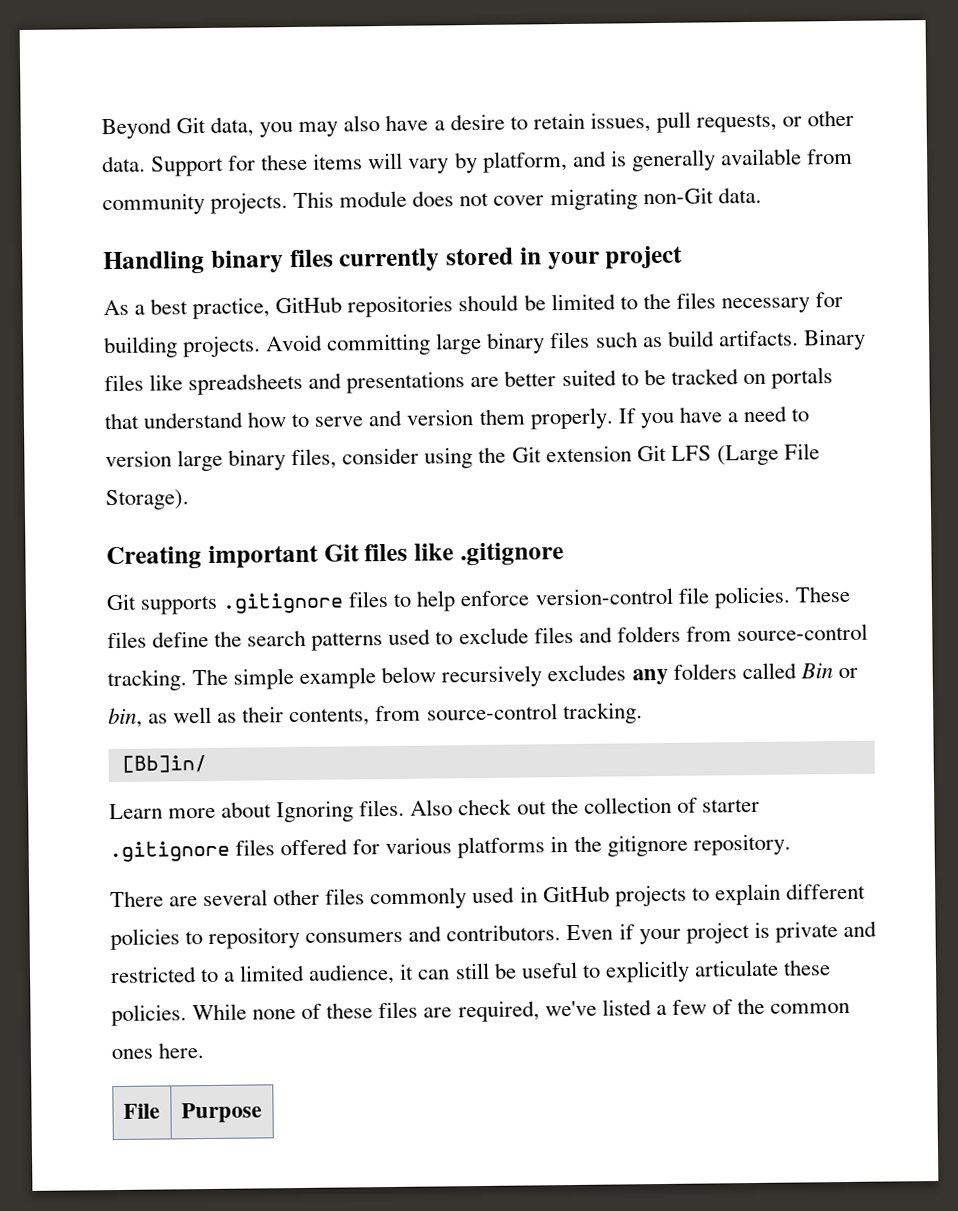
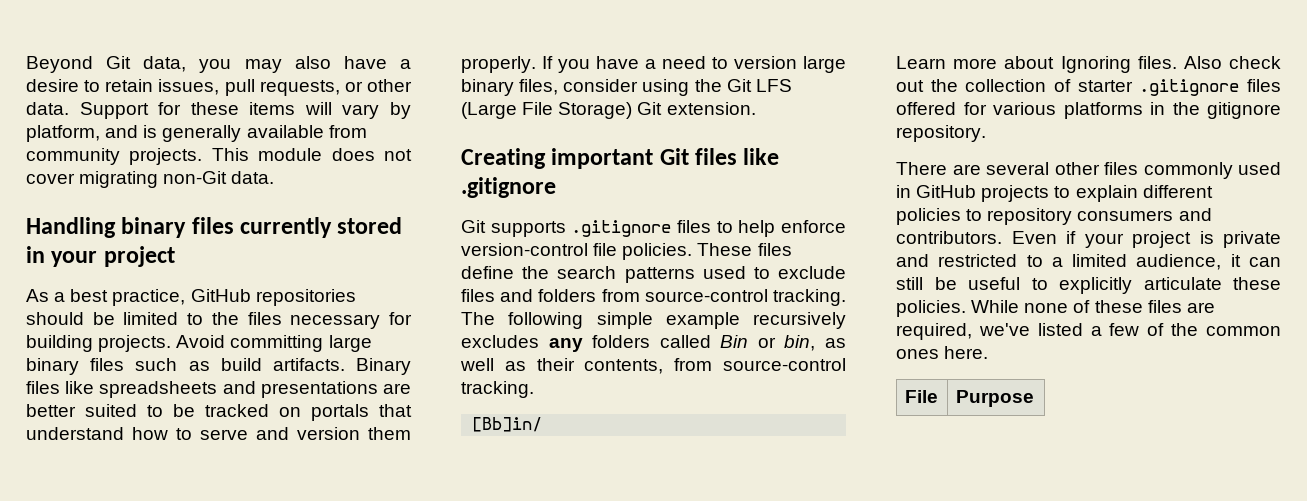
[545,444,667,463] extension Git -> (752, 85) none
[105,489,189,511] Storage). -> [558,102,756,119] Storage) Git extension.
(229, 677) none -> [508,312,584,329] following
[381,666,437,684] below -> (740, 320) none

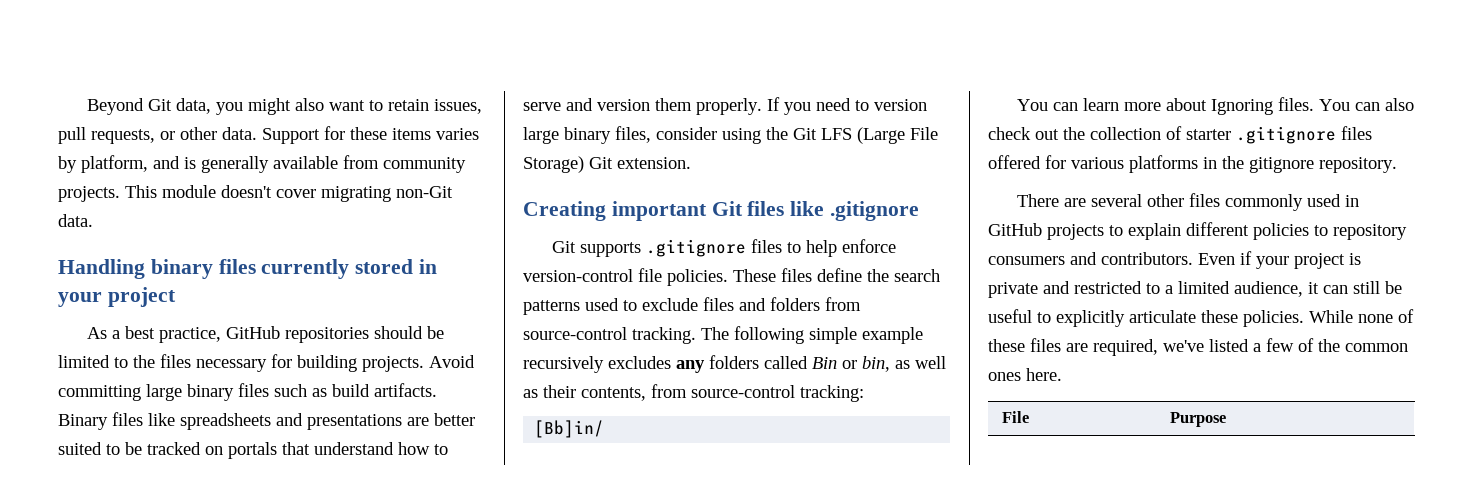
[244,56,412,73] [26,79,79,92] may also have a desire -> [247,98,365,115] might also want
[304,102,380,119] will vary -> [436,128,479,140] varies
[331,148,412,161] does not -> [221,185,272,198] doesn't
[596,56,656,69] have a -> (811, 108) none
[461,381,534,398] tracking. -> [800,385,864,402] tracking:
[896,56,946,69] Learn -> [1016,98,1119,111] You can learn
[1183,56,1222,69] Also -> [1318,98,1414,111] You can also

